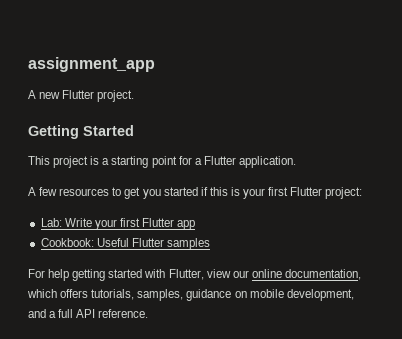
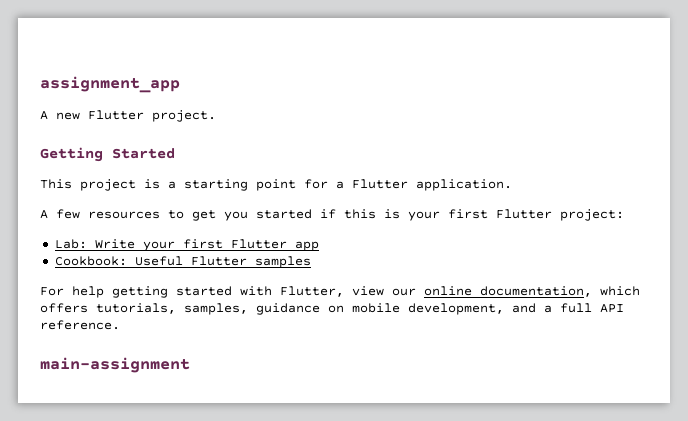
(149, 313) none -> [40,357,190,373] // main-assignment

